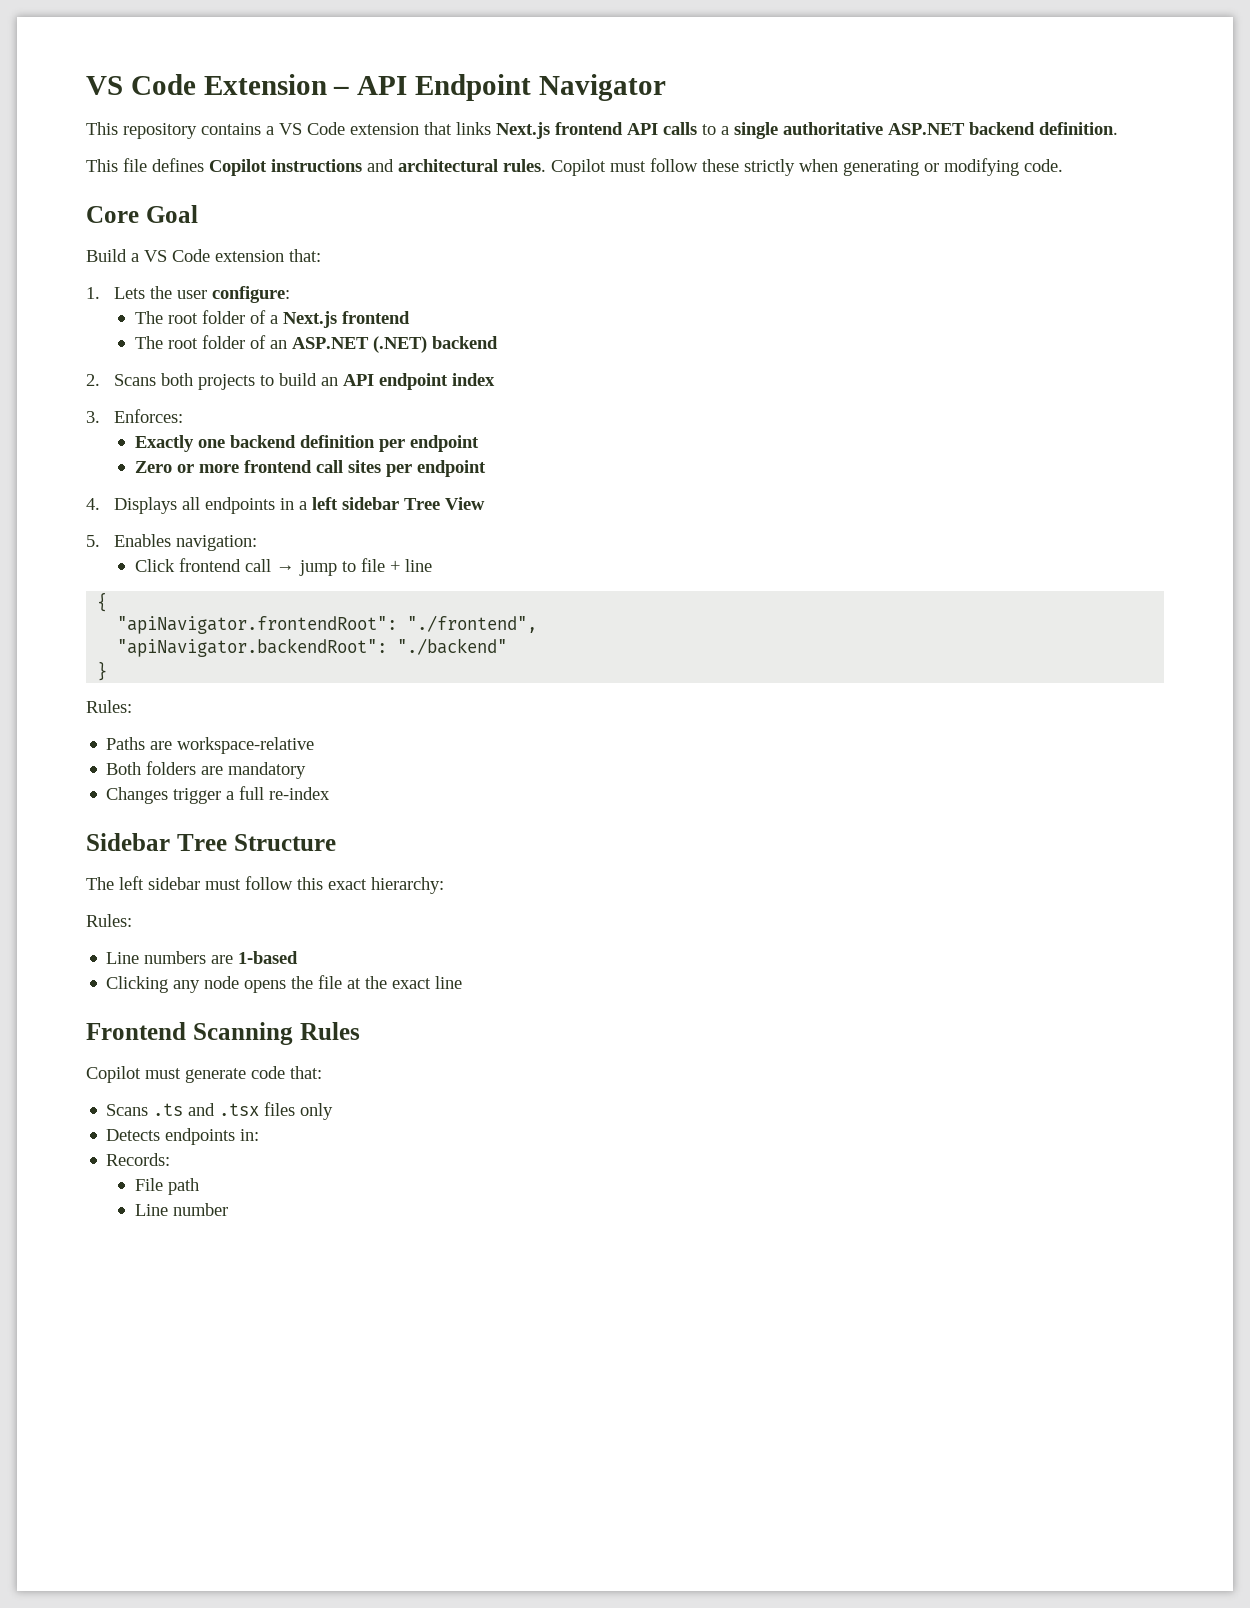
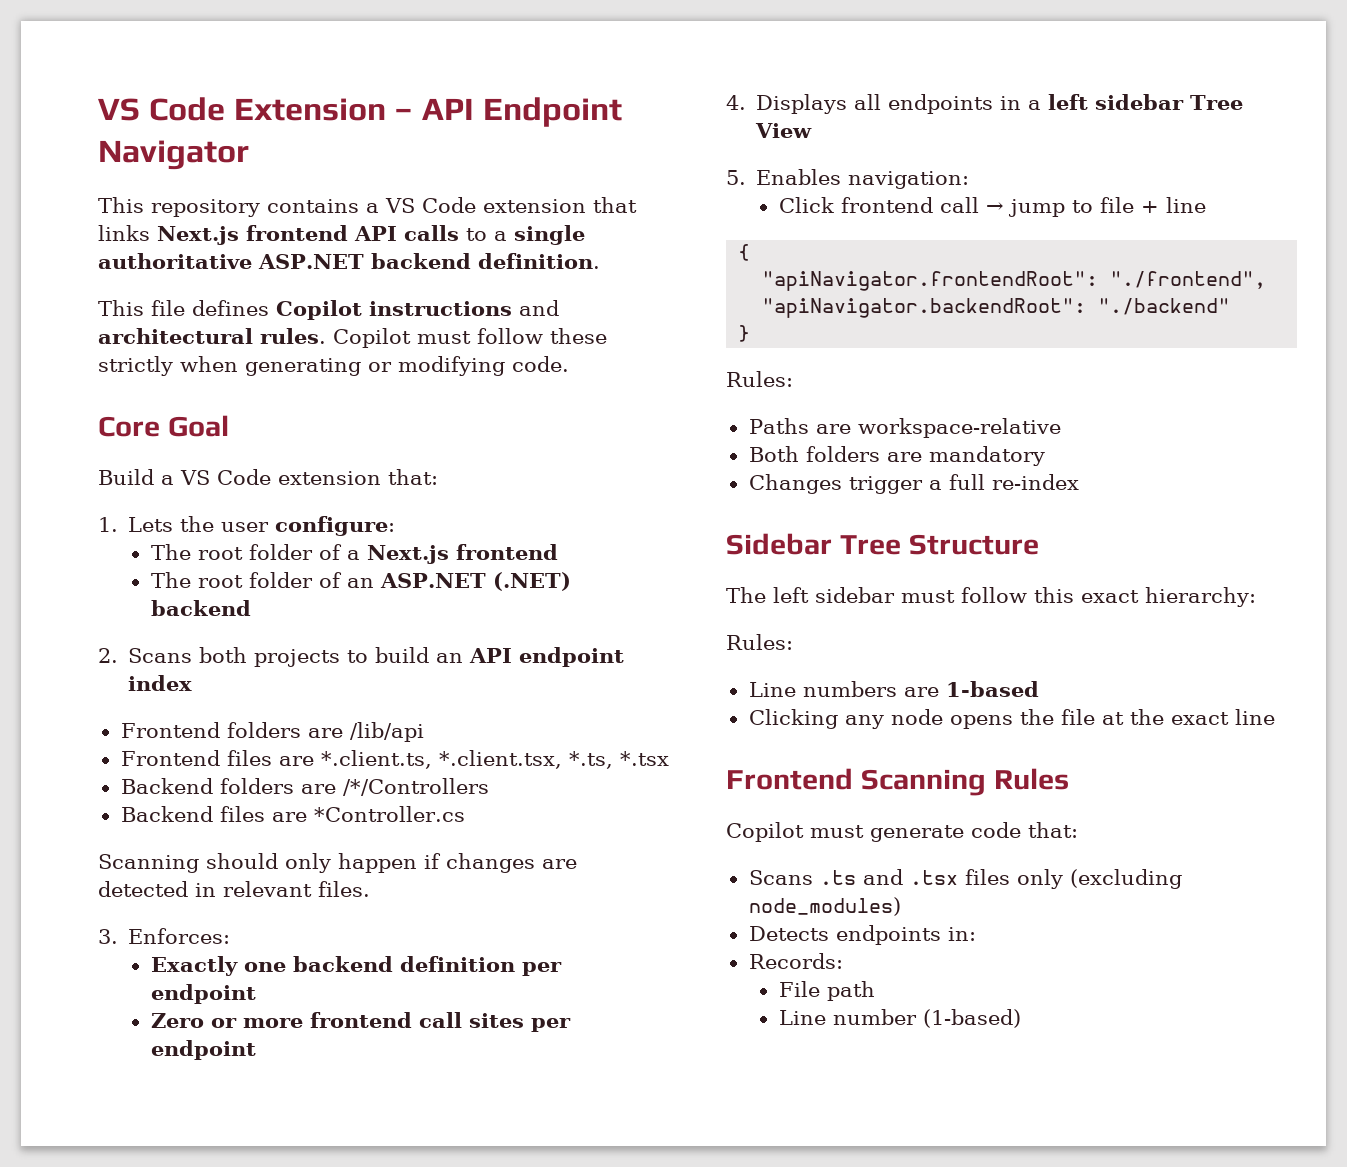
(496, 379) none -> [120,722,424,742] [120,750,669,769] [120,778,489,796] [120,806,465,822] [98,853,577,873] [98,881,370,897] // Frontend folders are /lib/api // Frontend files are *.client.ts, *.client.tsx, *.ts, *.tsx // Backend folders are /*/Controllers // Backend files are *Controller.cs // Scanning should only happen if changes are detected in relevant files.
(334, 1111) none -> [1069,869,1182,889] [748,897,901,916] (excluding node_modules)
(228, 1209) none -> [922,1009,1021,1028] (1-based)

